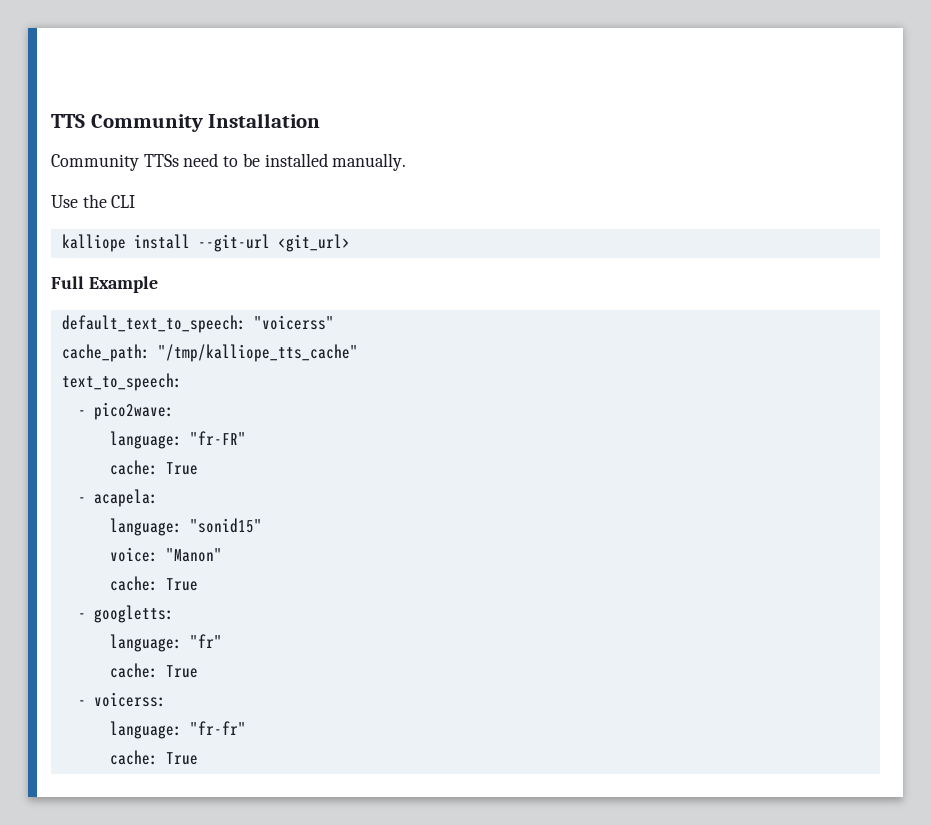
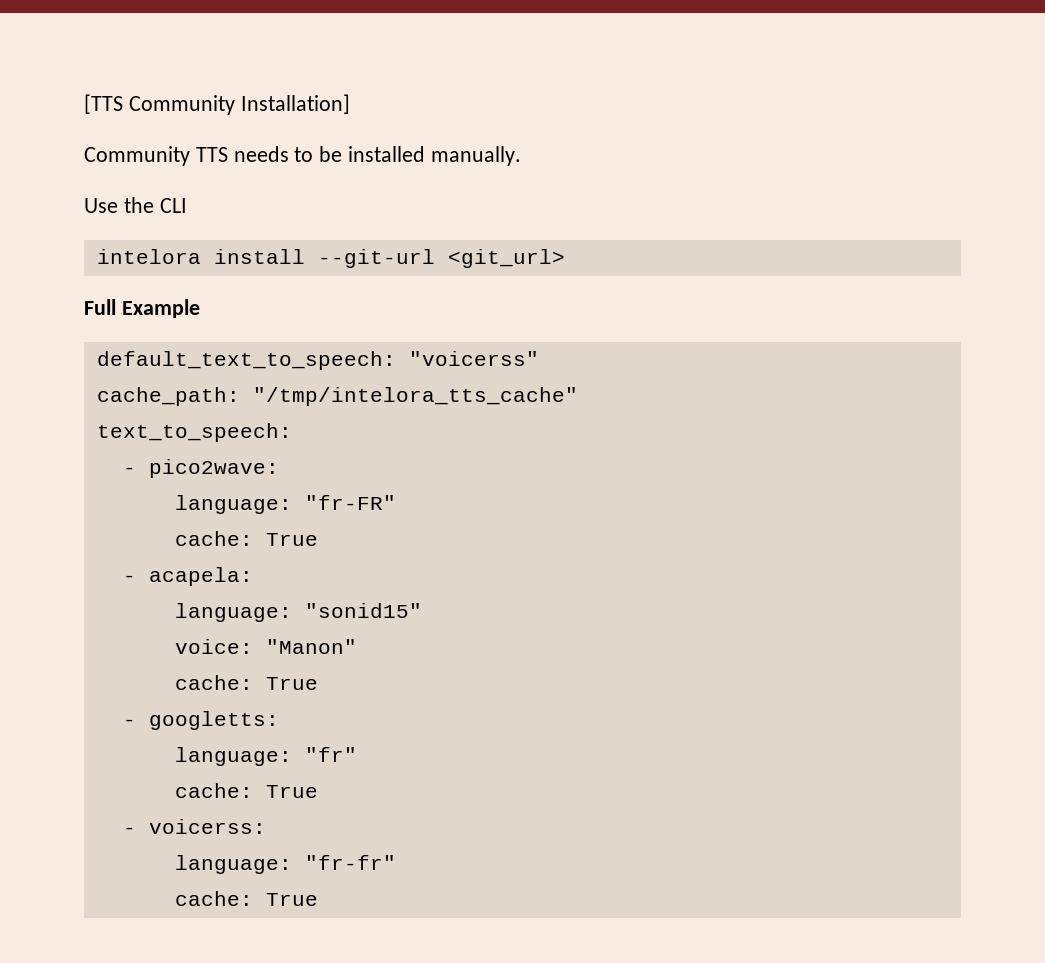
[51,113,321,132] [51,153,219,171] TTS Community Installation // Community TTSs need -> [84,94,350,115] [84,146,289,166] [TTS Community Installation] // Community TTS needs
[61,234,126,252] kalliope -> [96,249,201,264] intelora
[157,344,358,362] "/tmp/kalliope_tts_cache" -> [252,387,578,406] "/tmp/intelora_tts_cache"

